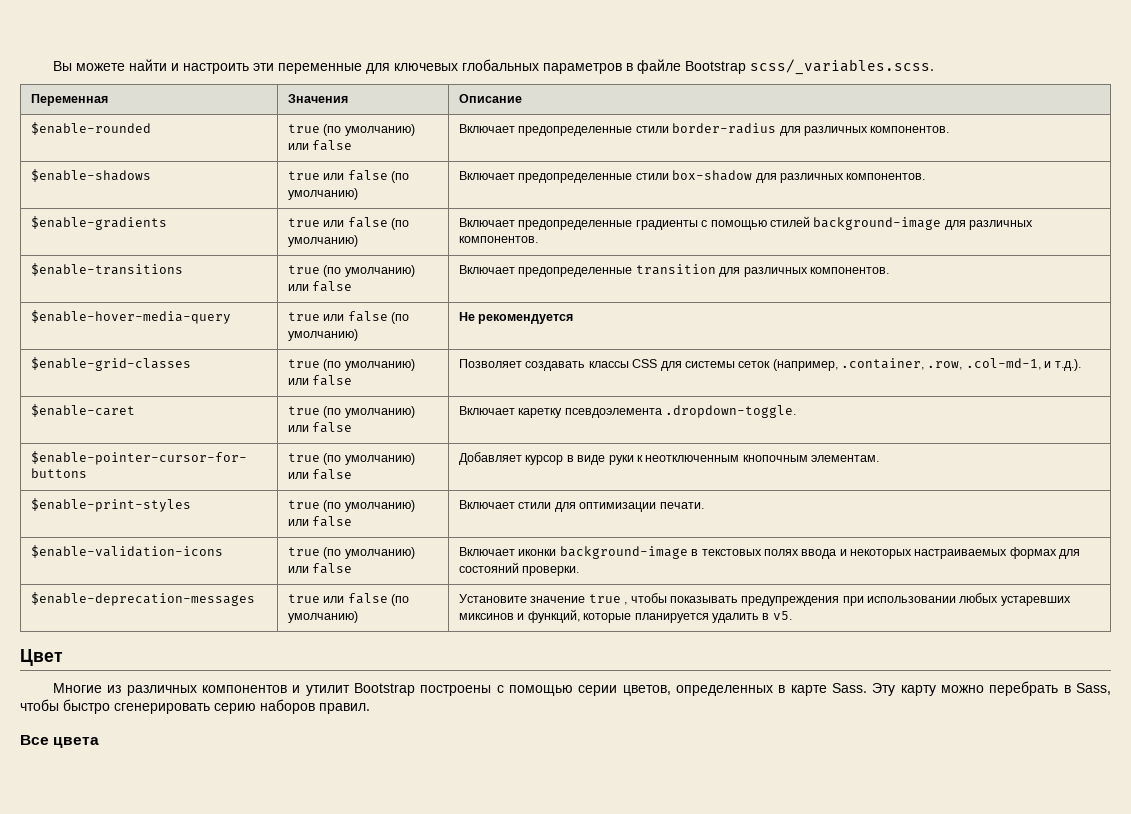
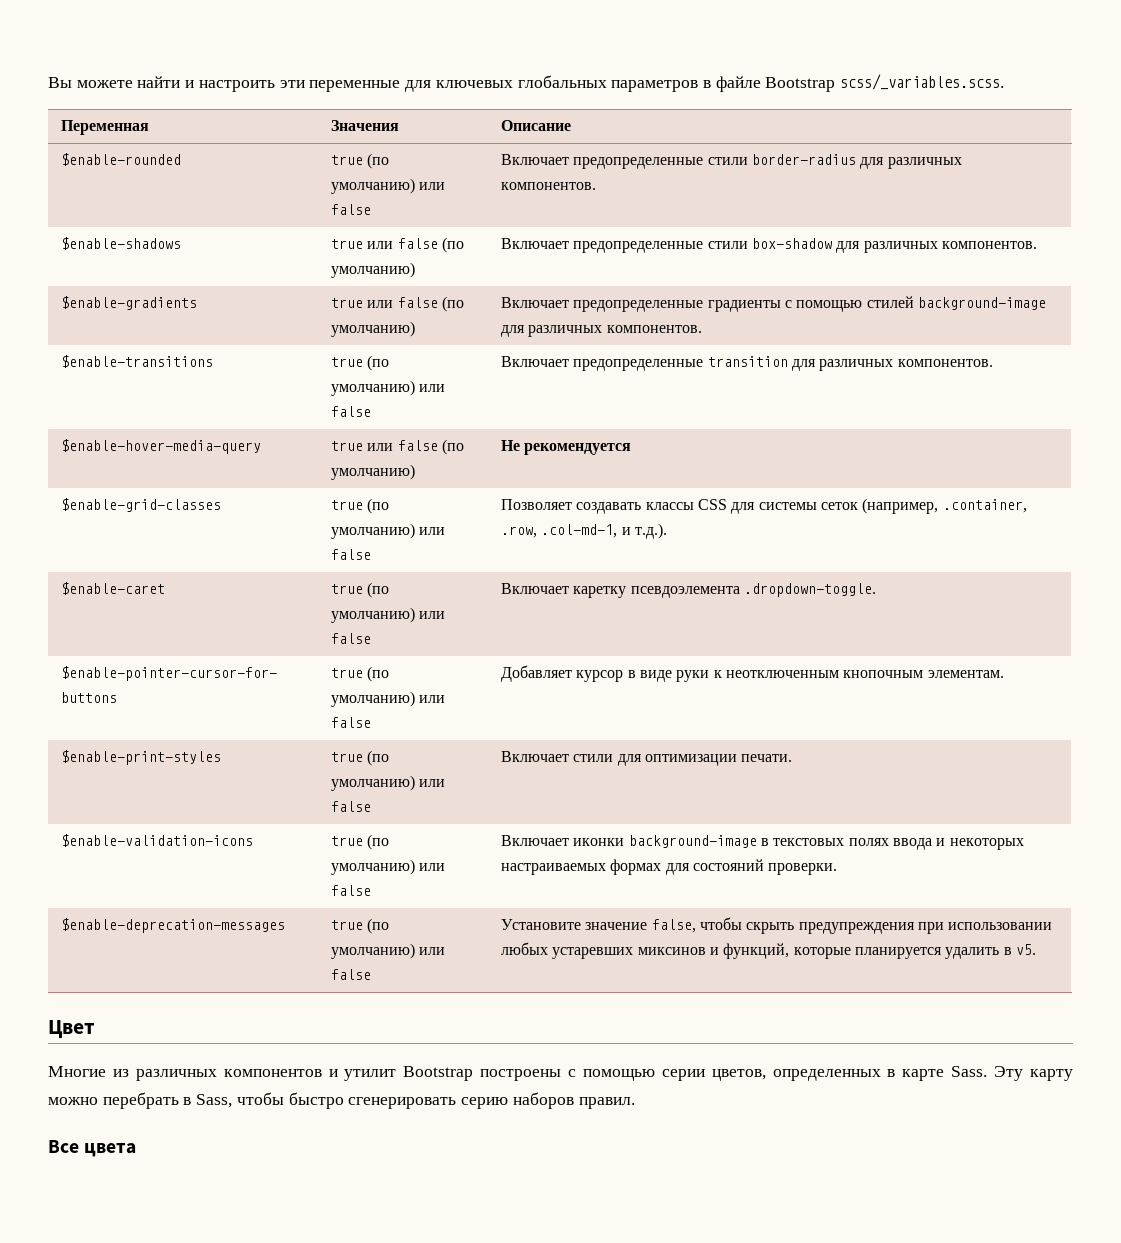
[323,593,410,606] [288,611,359,623] или false (по умолчанию) -> [367,918,390,934] [330,943,446,959] [330,969,371,980] (по умолчанию) или false
[588,593,738,605] true , чтобы показывать -> [651,917,795,934] false, чтобы скрыть

